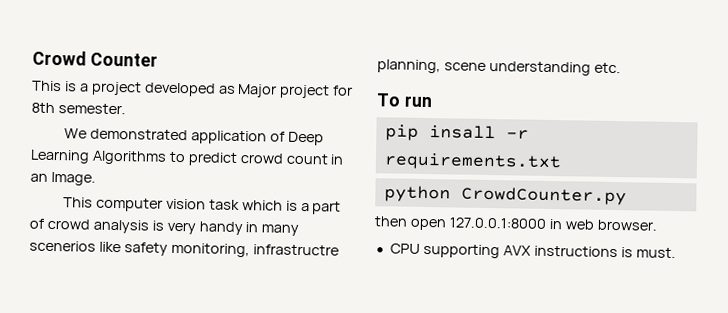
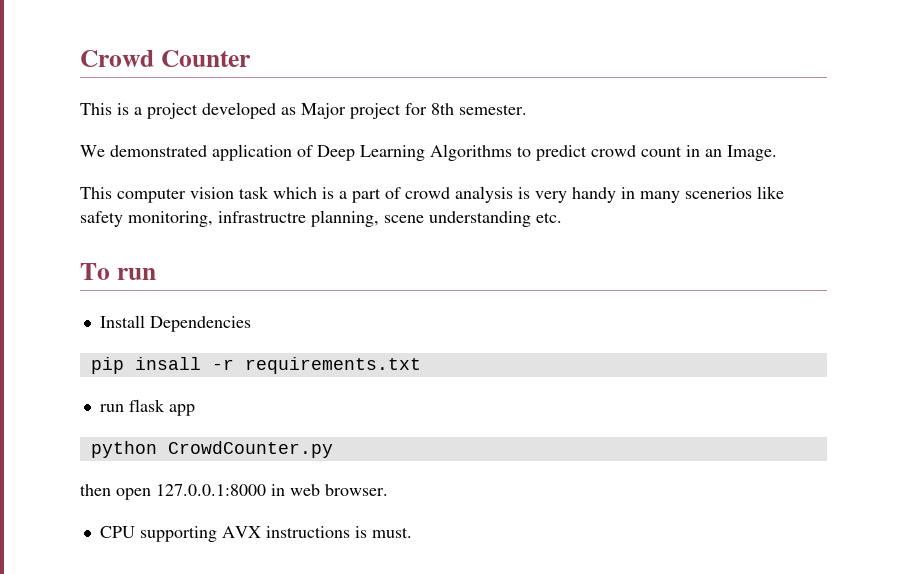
(432, 101) none -> [99,315,251,332] // Install Dependencies
(562, 162) none -> [99,399,195,416] // run flask app

